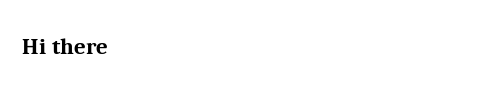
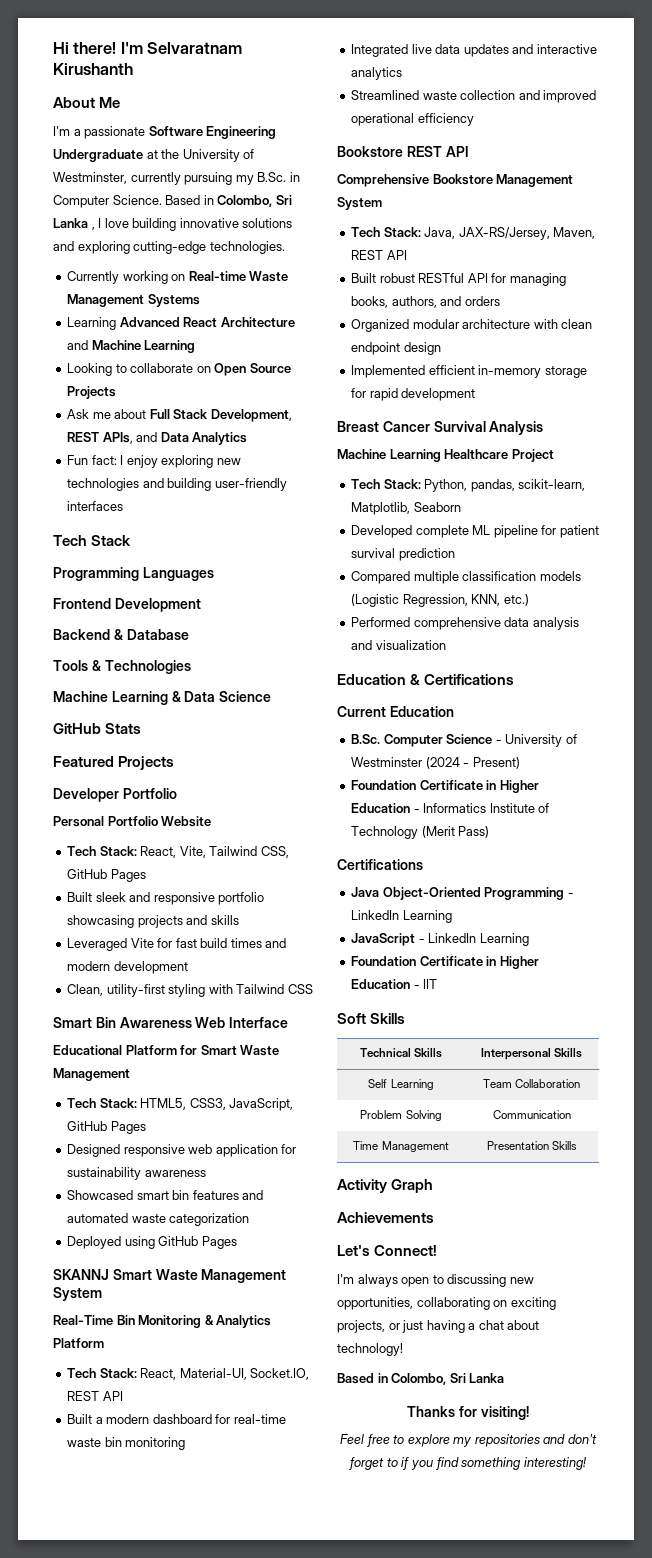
[52,38,109,54] there -> [73,42,243,54] [53,63,133,75] [53,97,121,108] [53,126,277,139] [53,149,255,162] [53,172,300,185] [53,195,292,208] [53,218,293,231] [53,241,285,254] [67,271,289,284] [67,294,200,307] [67,317,295,330] [67,340,196,353] [67,363,291,376] [67,386,117,399] [67,409,292,422] [67,432,248,445] [67,455,241,468] [67,478,287,491] [67,501,124,511] [53,535,132,546] [53,567,214,581] [53,598,201,612] [53,629,189,640] [53,660,191,674] [53,691,272,705] [53,723,142,734] [53,756,175,770] [53,788,177,802] [53,816,212,827] [67,846,289,858] [67,869,146,882] [67,892,265,905] [67,915,239,928] [67,938,287,951] [67,961,188,974] [67,984,313,997] [53,1017,289,1028] [53,1045,280,1056] [53,1068,130,1081] [67,1098,294,1111] [67,1121,146,1134] [67,1144,297,1157] [67,1167,206,1180] [67,1190,264,1200] [67,1213,250,1226] [67,1236,237,1249] [53,1269,287,1283] [53,1287,102,1301] [53,1315,272,1328] [53,1338,104,1348] [67,1368,310,1380] [67,1391,123,1401] [67,1414,286,1424] [67,1437,186,1450] [351,44,597,57] [351,67,403,80] [351,90,597,103] [351,113,474,126] [337,146,469,157] [337,174,574,187] [337,197,382,210] [351,227,596,240] [351,250,407,260] [351,273,566,286] [351,296,500,308] [351,319,593,332] [351,342,441,355] [351,365,587,378] [351,388,476,401] [337,421,544,435] [337,449,554,462] [351,479,586,492] [351,502,461,515] [351,525,599,538] [351,548,455,561] [351,571,581,584] [351,594,529,607] [351,617,579,630] [351,640,446,650] [337,674,515,685] [337,706,454,717] [351,734,577,747] [351,757,520,769] [351,780,539,793] [351,803,550,813] [351,826,490,839] [337,859,423,870] [351,887,574,900] [351,910,452,923] [351,933,529,946] [351,956,539,969] [351,979,438,989] [337,1013,406,1024] [359,1048,443,1058] [480,1048,583,1060] [368,1079,434,1090] [482,1079,581,1088] [360,1110,442,1121] [492,1110,571,1119] [353,1141,449,1152] [486,1141,578,1150] [337,1179,434,1193] [337,1212,434,1223] [337,1245,438,1256] [337,1274,534,1287] [337,1297,556,1310] [337,1320,540,1333] [337,1343,403,1356] [337,1373,505,1385] [407,1406,529,1420] [340,1434,597,1447] [349,1457,587,1470] there! I'm Selvaratnam Kirushanth // About Me // I'm a passionate Software Engineering Undergraduate at the University of Westminster, currently pursuing my B.Sc. in Computer Science. Based in Colombo, Sri Lanka , I love building innovative solutions and exploring cutting-edge technologies. // Currently working on Real-time Waste Management Systems // Learning Advanced React Architecture and Machine Learning // Looking to collaborate on Open Source Projects // Ask me about Full Stack Development, REST APIs, and Data Analytics // Fun fact: I enjoy exploring new technologies and building user-friendly interfaces // Tech Stack // Programming Languages // Frontend Development // Backend & Database // Tools & Technologies // Machine Learning & Data Science // GitHub Stats // Featured Projects // Developer Portfolio // Personal Portfolio Website // Tech Stack: React, Vite, Tailwind CSS, GitHub Pages // Built sleek and responsive portfolio showcasing projects and skills // Leveraged Vite for fast build times and modern development // Clean, utility-first styling with Tailwind CSS // Smart Bin Awareness Web Interface // Educational Platform for Smart Waste Management // Tech Stack: HTML5, CSS3, JavaScript, GitHub Pages // Designed responsive web application for sustainability awareness // Showcased smart bin features and automated waste categorization // Deployed using GitHub Pages // SKANNJ Smart Waste Management System // Real-Time Bin Monitoring & Analytics Platform // Tech Stack: React, Material-UI, Socket.IO, REST API // Built a modern dashboard for real-time waste bin monitoring // Integrated live data updates and interactive analytics // Streamlined waste collection and improved operational efficiency // Bookstore REST API // Comprehensive Bookstore Management System // Tech Stack: Java, JAX-RS/Jersey, Maven, REST API // Built robust RESTful API for managing books, authors, and orders // Organized modular architecture with clean endpoint design // Implemented efficient in-memory storage for rapid development // Breast Cancer Survival Analysis // Machine Learning Healthcare Project // Tech Stack: Python, pandas, scikit-learn, Matplotlib, Seaborn // Developed complete ML pipeline for patient survival prediction // Compared multiple classification models (Logistic Regression, KNN, etc.) // Performed comprehensive data analysis and visualization // Education & Certifications // Current Education // B.Sc. Computer Science - University of Westminster (2024 - Present) // Foundation Certificate in Higher Education - Informatics Institute of Technology (Merit Pass) // Certifications // Java Object-Oriented Programming - LinkedIn Learning // JavaScript - LinkedIn Learning // Foundation Certificate in Higher Education - IIT // Soft Skills // Technical Skills | Interpersonal Skills // Self Learning | Team Collaboration // Problem Solving | Communication // Time Management | Presentation Skills // Activity Graph // Achievements // Let's Connect! // I'm always open to discussing new opportunities, collaborating on exciting projects, or just having a chat about technology! // Based in Colombo, Sri Lanka // Thanks for visiting! // Feel free to explore my repositories and don't forget to if you find something interesting!

